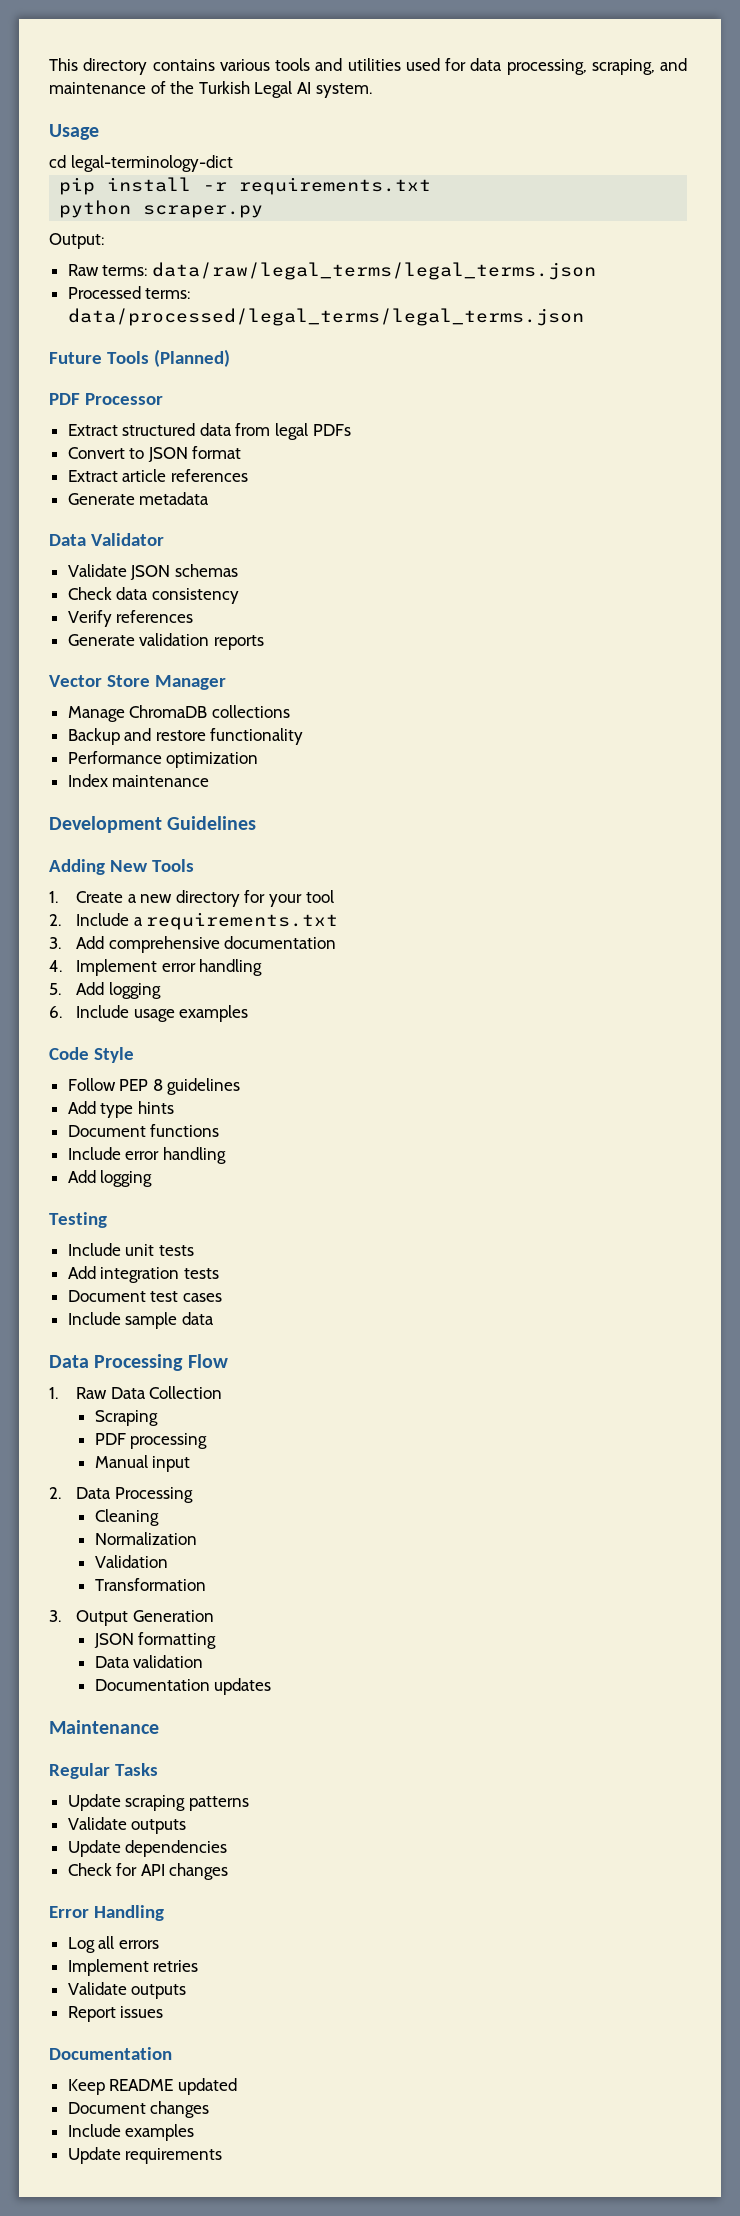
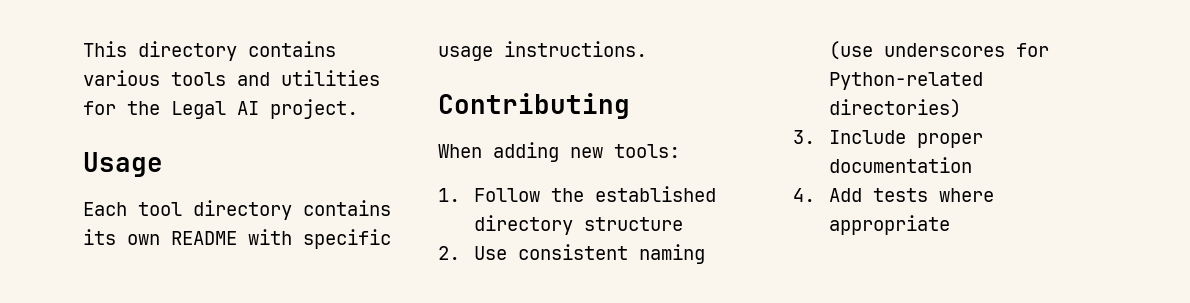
[405,58,687,75] [49,81,250,94] used for data processing, scraping, and maintenance of the Turkish -> [83,101,160,115] for the
[315,83,372,98] system. -> [270,99,358,119] project.
[49,155,233,172] [59,177,432,195] [59,200,264,218] [49,233,104,249] [67,262,596,280] [67,286,191,299] [67,308,584,326] [49,349,231,367] [49,393,163,405] [67,423,351,440] [67,446,242,462] [67,469,248,482] [67,492,210,505] [49,533,164,546] [67,564,238,580] [67,587,239,604] [67,610,194,627] [67,633,264,650] [49,675,226,690] [67,705,290,722] [67,728,304,745] [67,751,259,768] [67,774,210,787] [49,816,257,833] [49,859,195,875] [49,890,334,907] [49,912,339,930] [49,936,337,953] [49,959,263,976] [49,982,161,999] [49,1005,249,1022] [49,1047,135,1063] [67,1078,241,1095] [67,1101,174,1118] [67,1124,220,1137] [67,1147,226,1164] [67,1170,153,1187] [49,1212,107,1228] [67,1243,194,1256] [67,1266,219,1283] [67,1290,222,1302] [67,1312,214,1329] [49,1354,228,1371] [49,1386,223,1399] [94,1410,158,1426] [94,1433,208,1449] [94,1455,191,1472] [49,1487,193,1503] [94,1509,159,1526] [94,1532,197,1545] [94,1555,168,1568] [94,1578,206,1591] [49,1610,214,1626] [93,1632,217,1649] [94,1655,204,1668] [94,1678,272,1695] [49,1720,159,1734] [49,1763,159,1779] [67,1794,249,1811] [67,1817,187,1834] [67,1840,228,1857] [67,1863,229,1880] [49,1905,165,1921] [67,1936,159,1953] [67,1959,199,1976] [67,1982,187,1999] [67,2006,164,2022] [49,2047,172,2060] [67,2078,237,2095] [67,2101,210,2118] [67,2124,195,2141] [67,2147,223,2164] cd legal-terminology-dict // pip install -r requirements.txt // python scraper.py // Output: // Raw terms: data/raw/legal_terms/legal_terms.json // Processed terms: data/processed/legal_terms/legal_terms.json // Future Tools (Planned) // PDF Processor // Extract structured data from legal PDFs // Convert to JSON format // Extract article references // Generate metadata // Data Validator // Validate JSON schemas // Check data consistency // Verify references // Generate validation reports // Vector Store Manager // Manage ChromaDB collections // Backup and restore functionality // Performance optimization // Index maintenance // Development Guidelines // Adding New Tools // 1. Create a new directory for your tool // 2. Include a requirements.txt // 3. Add comprehensive documentation // 4. Implement error handling // 5. Add logging // 6. Include usage examples // Code Style // Follow PEP 8 guidelines // Add type hints // Document functions // Include error handling // Add logging // Testing // Include unit tests // Add integration tests // Document test cases // Include sample data // Data Processing Flow // 1. Raw Data Collection // Scraping // PDF processing // Manual input // 2. Data Processing // Cleaning // Normalization // Validation // Transformation // 3. Output Generation // JSON formatting // Data validation // Documentation updates // Maintenance // Regular Tasks // Update scraping patterns // Validate outputs // Update dependencies // Check for API changes // Error Handling // Log all errors // Implement retries // Validate outputs // Report issues // Documentation // Keep README updated // Document changes // Include examples // Update requirements -> [83,200,391,220] [83,229,391,249] [438,41,647,61] [438,93,630,119] [438,142,680,162] [438,186,717,202] [474,215,684,235] [438,244,706,264] [829,41,1050,60] [829,72,984,90] [829,99,962,118] [793,130,984,148] [829,157,973,173] [793,188,995,202] [829,215,951,235] Each tool directory contains its own README with specific usage instructions. // Contributing // When adding new tools: // 1. Follow the established directory structure // 2. Use consistent naming (use underscores for Python-related directories) // 3. Include proper documentation // 4. Add tests where appropriate

